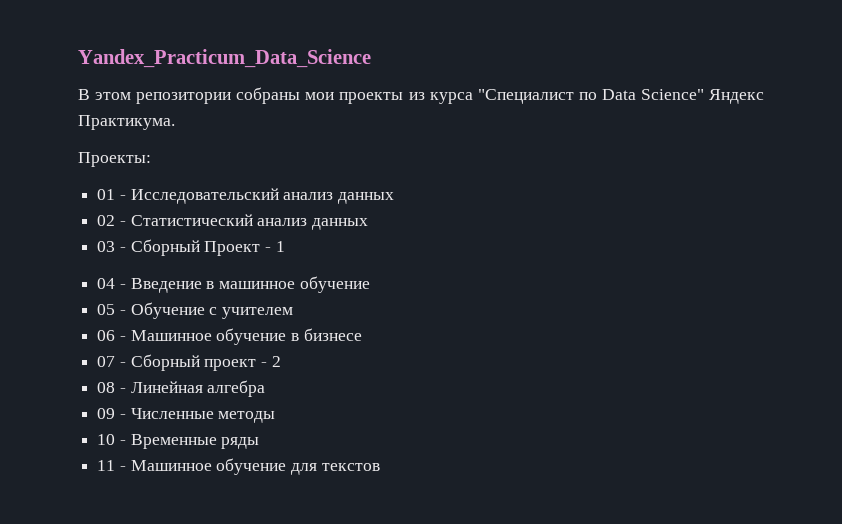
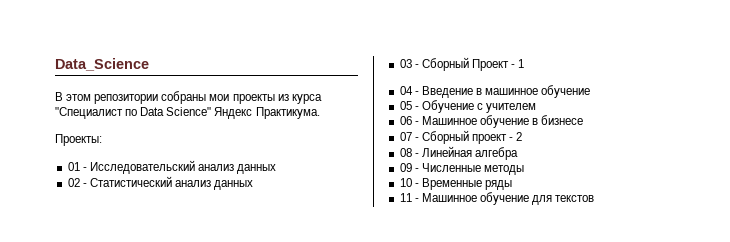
[78,49,371,68] Yandex_Practicum_Data_Science -> [55,58,149,71] Data_Science

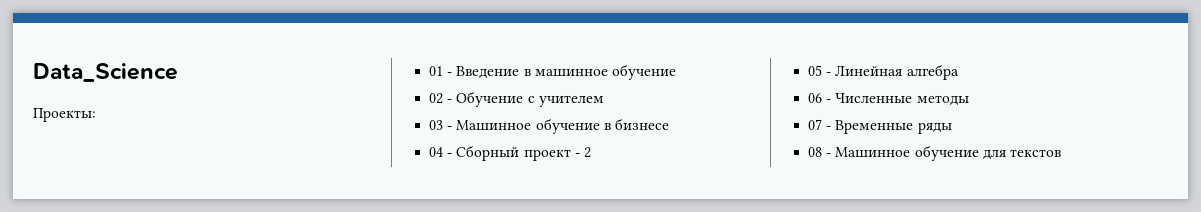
[55,91,322,104] [55,107,320,119] [55,134,102,146] [67,160,277,174] [67,176,254,190] [399,57,525,71] [399,86,413,95] В этом репозитории собраны мои проекты из курса "Специалист по Data Science" Яндекс Практикума. // Проекты: // 01 - Исследовательский анализ данных // 02 - Статистический анализ данных // 03 - Сборный Проект - 1 // 04 -> [33,108,96,122] [429,66,444,76] Проекты: // 01
[399,101,412,110] 05 -> [429,93,444,104] 02
[399,116,412,125] 06 -> [429,120,444,130] 03
[399,132,412,141] 07 -> [429,147,444,157] 04
[399,148,412,157] 08 -> [808,65,823,76] 05
[399,163,412,172] 09 -> [808,93,823,103] 06
[399,178,412,187] 10 -> [808,119,823,130] 07
[399,193,412,202] 11 -> [808,147,823,157] 08

